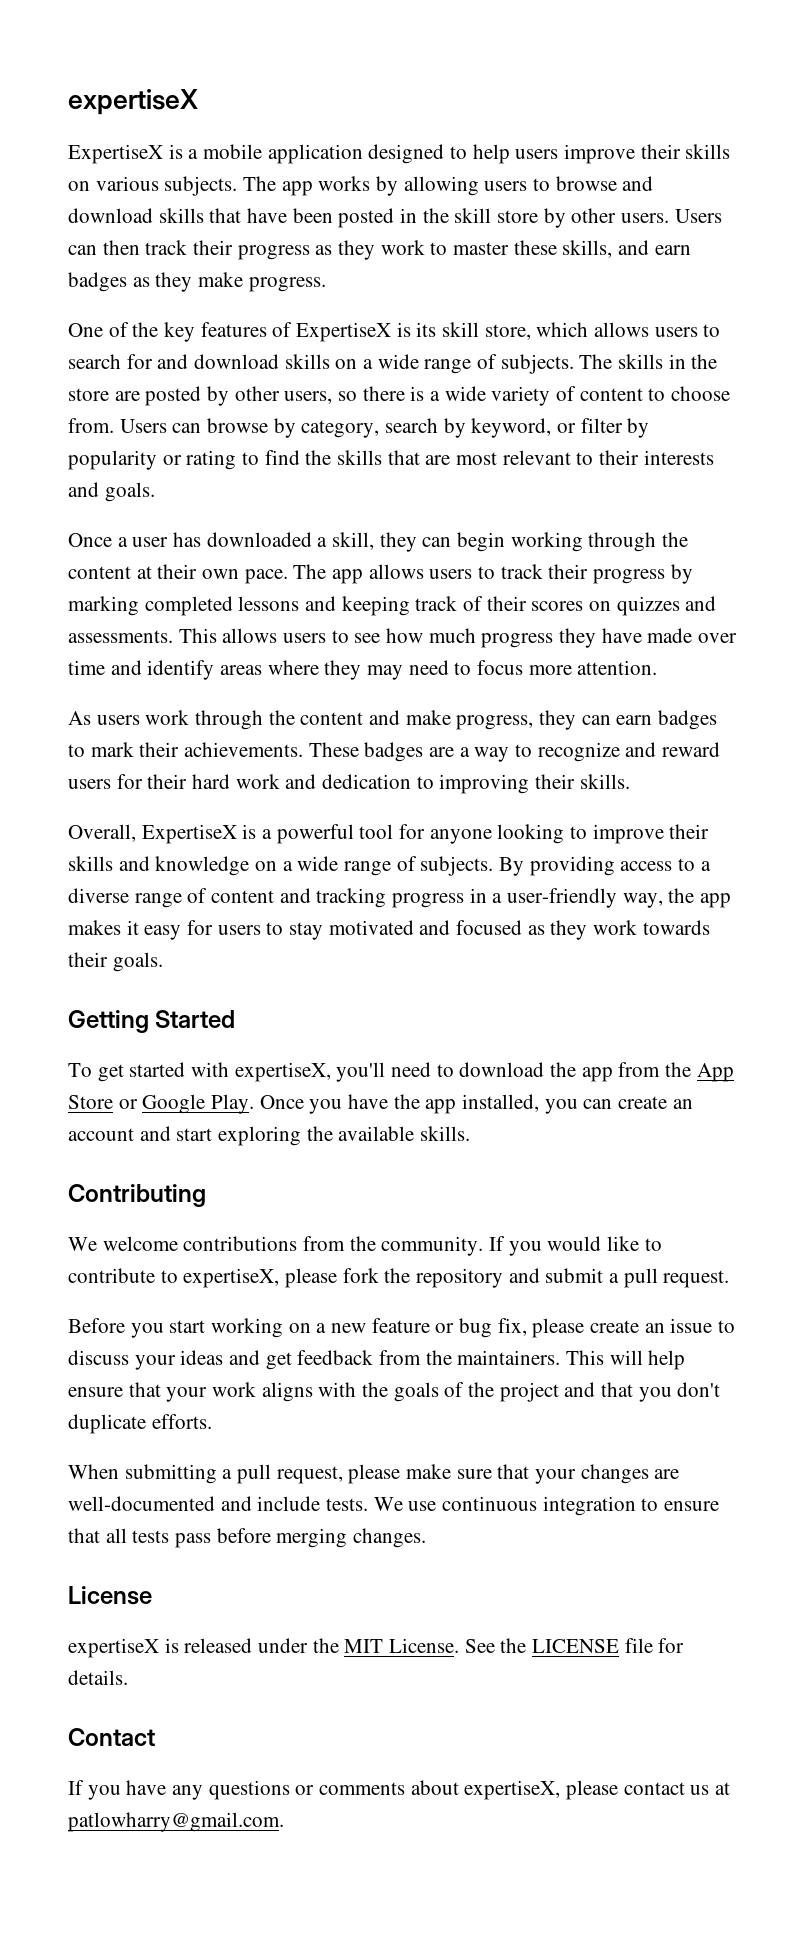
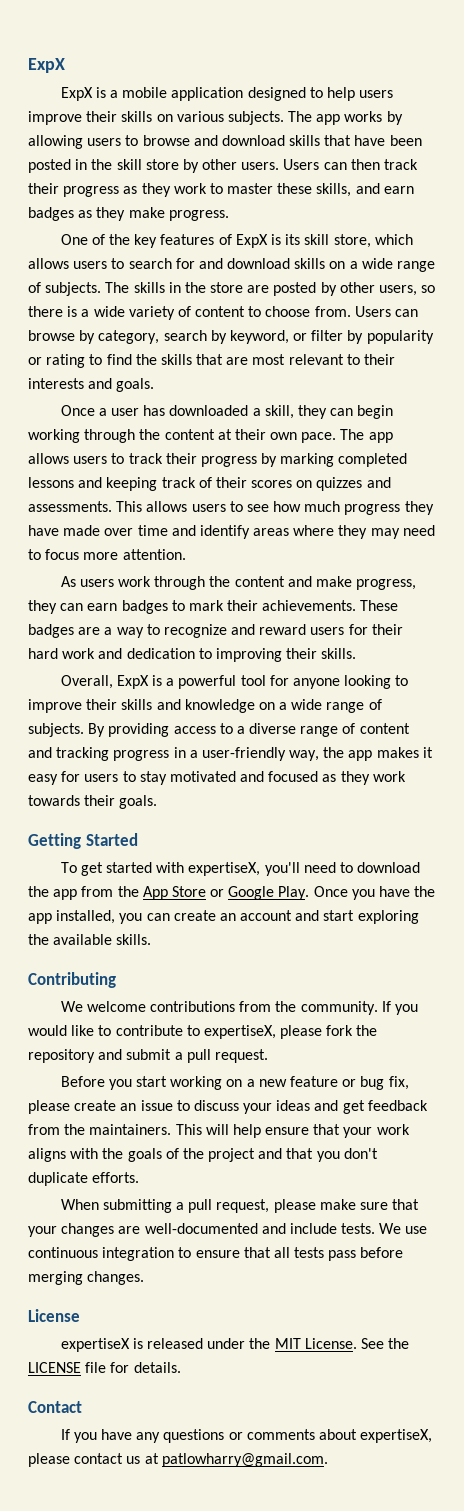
[68,89,198,115] [68,144,163,164] expertiseX // ExpertiseX -> [28,58,65,73] [60,87,93,101] ExpX // ExpX
[296,322,392,342] ExpertiseX -> [235,234,268,248] ExpX
[141,824,237,844] ExpertiseX -> [116,675,149,689] ExpX

